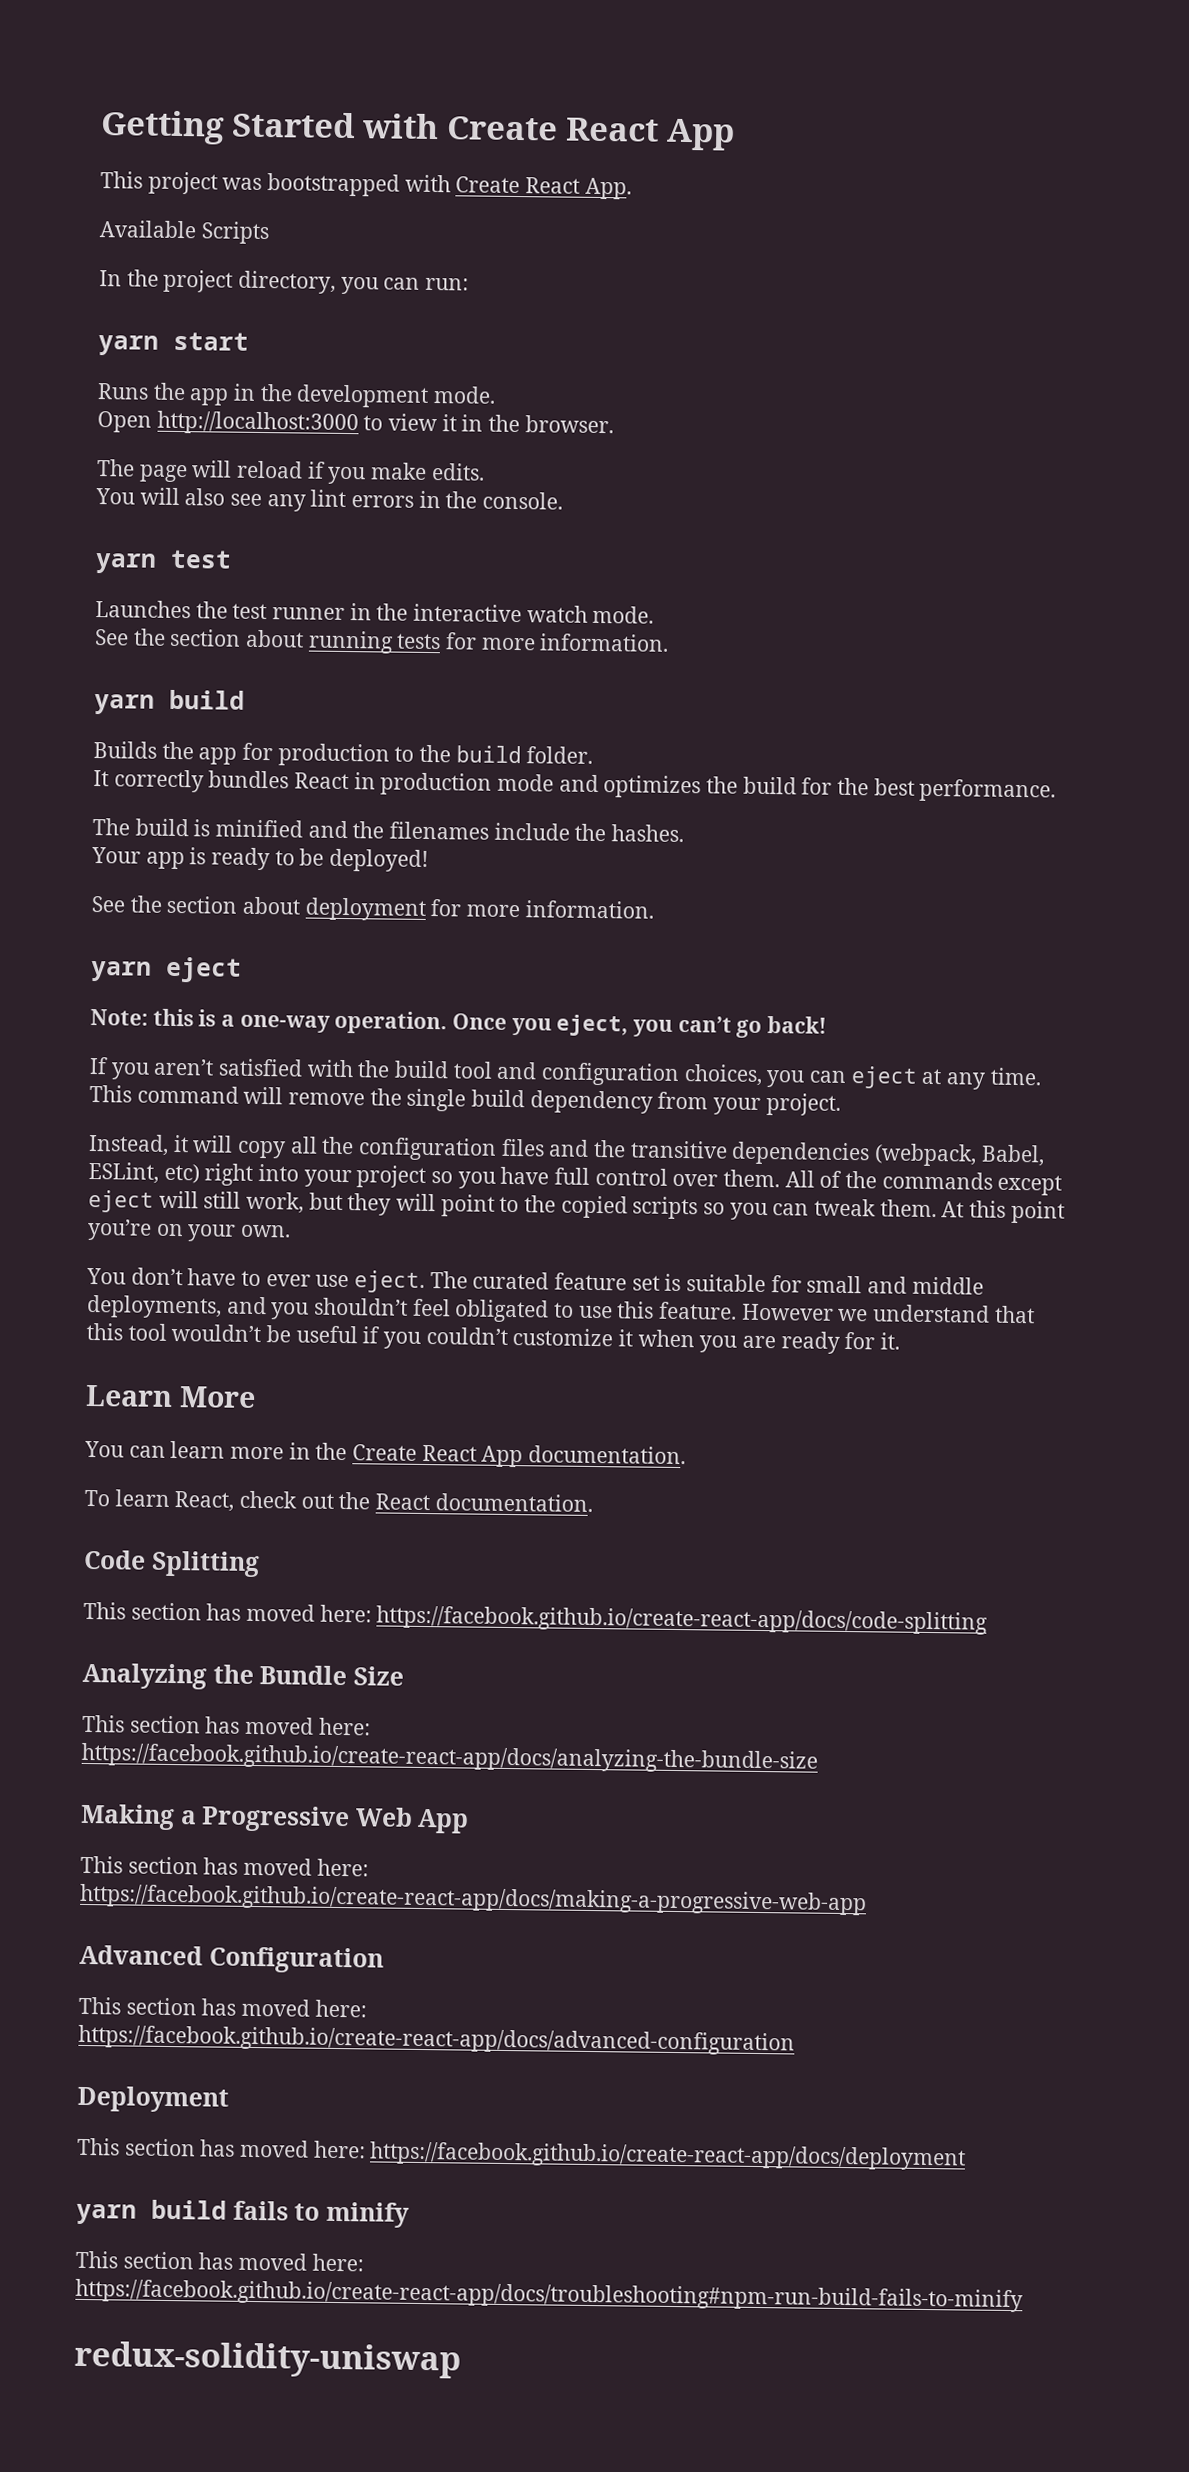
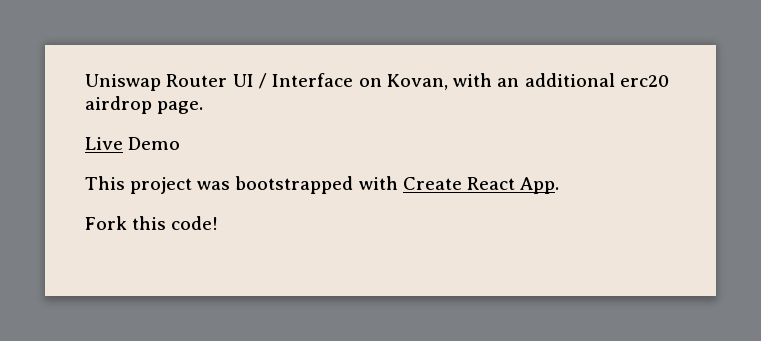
[100,110,735,151] Getting Started with Create React App -> [85,73,669,91] [85,96,204,114] [85,137,181,150] Uniswap Router UI / Interface on Kovan, with an additional erc20 airdrop page. // Live Demo
[99,220,270,245] [99,269,470,295] [98,331,249,356] [97,382,497,408] [97,410,614,436] [96,459,485,485] [95,487,564,512] [95,549,232,574] [95,600,655,624] [94,628,670,654] [94,689,245,715] [93,741,594,767] [93,769,1057,803] [92,818,685,843] [91,847,430,873] [91,895,654,921] [90,956,242,983] [90,1008,828,1038] [89,1057,1042,1090] [89,1084,841,1116] [88,1133,1045,1167] [88,1161,1063,1196] [88,1189,1065,1224] [87,1218,292,1242] [86,1267,984,1295] [87,1294,1035,1324] [86,1322,901,1354] [85,1384,256,1408] [84,1440,687,1468] [84,1489,593,1512] [84,1549,260,1578] [83,1601,989,1635] [82,1662,404,1690] [82,1714,371,1736] [81,1742,818,1774] [80,1803,470,1834] [80,1855,369,1877] [80,1883,867,1916] [79,1944,384,1974] [78,1996,367,2018] [78,2024,795,2056] [77,2085,229,2113] [77,2137,967,2171] [76,2199,410,2228] [75,2250,364,2272] [75,2278,1023,2313] [74,2340,461,2379] Available Scripts // In the project directory, you can run: // yarn start // Runs the app in the development mode. // Open http://localhost:3000 to view it in the browser. // The page will reload if you make edits. // You will also see any lint errors in the console. // yarn test // Launches the test runner in the interactive watch mode. // See the section about running tests for more information. // yarn build // Builds the app for production to the build folder. // It correctly bundles React in production mode and optimizes the build for the best performance. // The build is minified and the filenames include the hashes. // Your app is ready to be deployed! // See the section about deployment for more information. // yarn eject // Note: this is a one-way operation. Once you eject, you can’t go back! // If you aren’t satisfied with the build tool and configuration choices, you can eject at any time. This command will remove the single build dependency from your project. // Instead, it will copy all the configuration files and the transitive dependencies (webpack, Babel, ESLint, etc) right into your project so you have full control over them. All of the commands except eject will still work, but they will point to the copied scripts so you can tweak them. At this point you’re on your own. // You don’t have to ever use eject. The curated feature set is suitable for small and middle deployments, and you shouldn’t feel obligated to use this feature. However we understand that this tool wouldn’t be useful if you couldn’t customize it when you are ready for it. // Learn More // You can learn more in the Create React App documentation. // To learn React, check out the React documentation. // Code Splitting // This section has moved here: https://facebook.github.io/create-react-app/docs/code-splitting // Analyzing the Bundle Size // This section has moved here: https://facebook.github.io/create-react-app/docs/analyzing-the-bundle-size // Making a Progressive Web App // This section has moved here: https://facebook.github.io/create-react-app/docs/making-a-progressive-web-app // Advanced Configuration // This section has moved here: https://facebook.github.io/create-react-app/docs/advanced-configuration // Deployment // This section has moved here: https://facebook.github.io/create-react-app/docs/deployment // yarn build fails to minify // This section has moved here: https://facebook.github.io/create-react-app/docs/troubleshooting#npm-run-build-fails-to-minify // redux-solidity-uniswap -> [85,216,219,230] Fork this code!

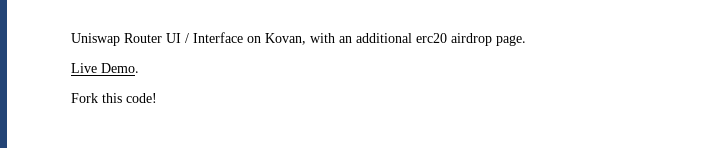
[128,137,181,150] [85,176,559,194] Demo // This project was bootstrapped with Create React App. -> [101,63,139,73] Demo.

